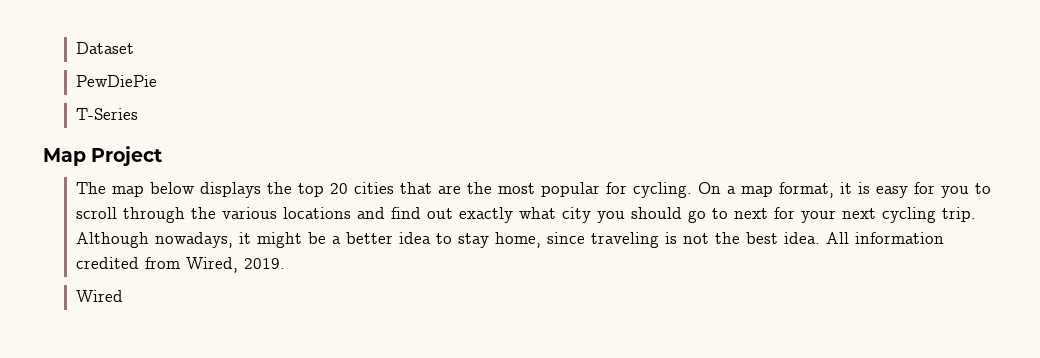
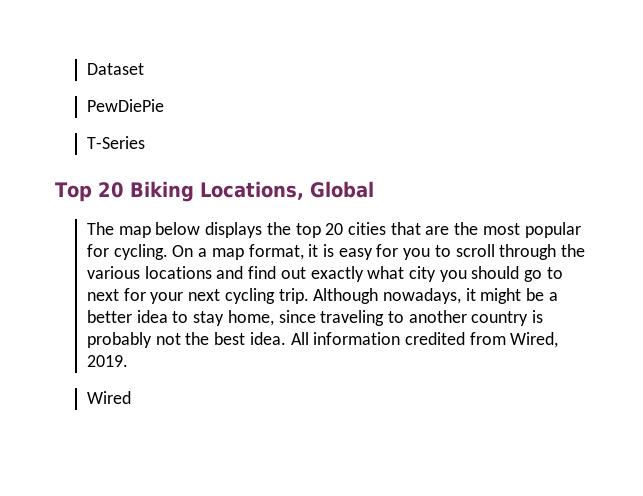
[43,146,163,166] Map Project -> [55,181,374,202] Top 20 Biking Locations, Global
[664,232,677,244] is -> [387,310,544,326] [86,332,152,348] to another country is probably

